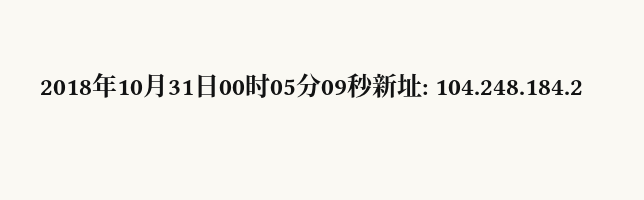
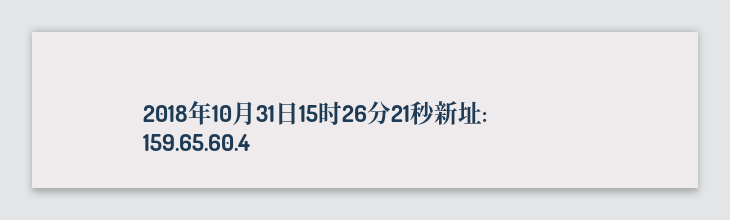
[219,73,347,98] 00时05分09 -> [299,101,410,125] 15时26分21
[434,80,583,95] 104.248.184.2 -> [143,134,250,151] 159.65.60.4

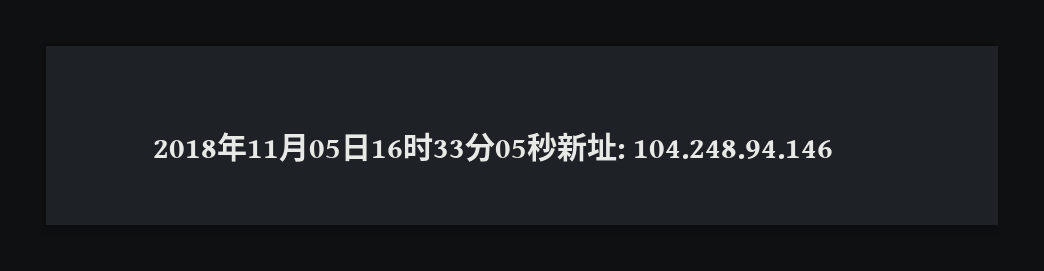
[212,101,410,126] 10月31日15时26分21 -> [247,132,527,162] 11月05日16时33分05
[143,134,250,151] 159.65.60.4 -> [633,140,834,159] 104.248.94.146

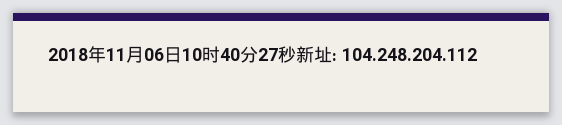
[309,132,527,162] 05日16时33分05 -> [144,46,278,63] 06日10时40分27
[633,140,834,159] 104.248.94.146 -> [341,48,477,61] 104.248.204.112

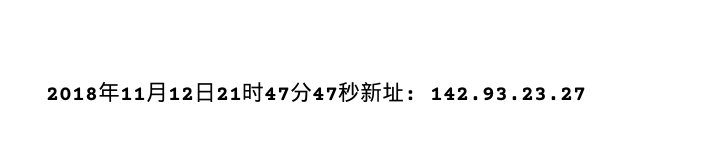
[144,46,278,63] 06日10时40分27 -> [168,82,338,102] 12日21时47分47
[341,48,477,61] 104.248.204.112 -> [430,87,586,101] 142.93.23.27

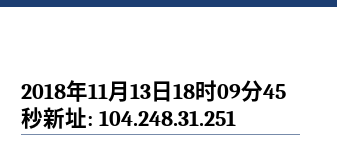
[168,82,338,102] 12日21时47分47 -> [130,80,286,102] 13日18时09分45
[430,87,586,101] 142.93.23.27 -> [98,110,236,126] 104.248.31.251

